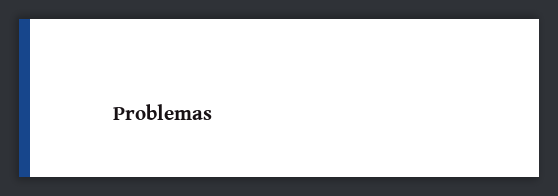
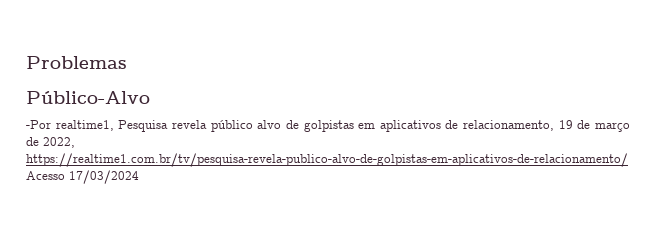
(212, 112) none -> [26,91,150,104] [26,120,630,132] [26,137,75,148] [26,153,628,167] [26,170,139,184] // Público-Alvo // -Por realtime1, Pesquisa revela público alvo de golpistas em aplicativos de relacionamento, 19 de março de 2022, https://realtime1.com.br/tv/pesquisa-revela-publico-alvo-de-golpistas-em-aplicativos-de-relacionamento/ Acesso 17/03/2024

